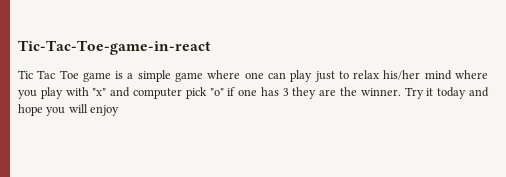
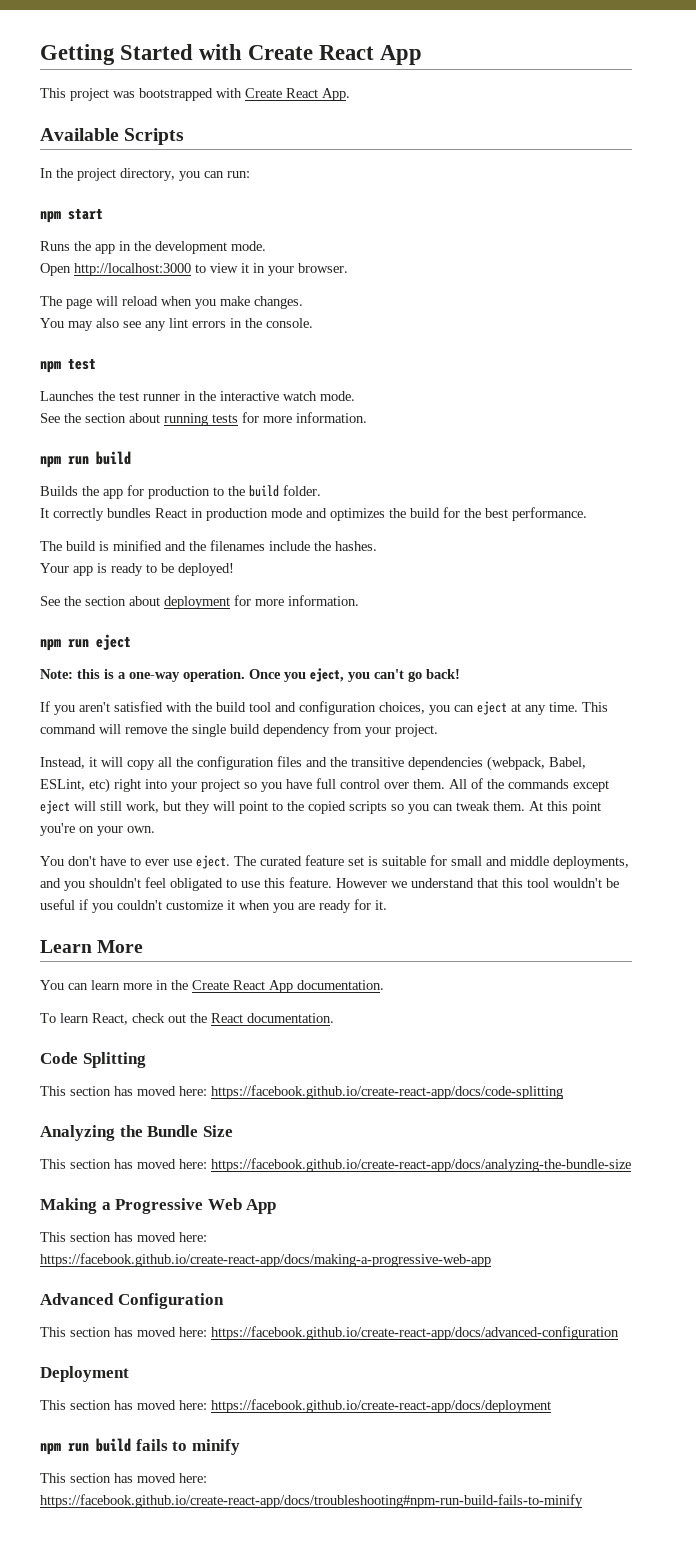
[18,40,211,55] [18,70,489,82] [18,87,489,99] [18,104,120,116] Tic-Tac-Toe-game-in-react // Tic Tac Toe game is a simple game where one can play just to relax his/her mind where you play with "x" and computer pick "o" if one has 3 they are the winner. Try it today and hope you will enjoy -> [40,44,423,65] [40,88,350,101] [40,128,185,145] [40,168,250,181] [40,209,103,223] [40,241,266,254] [40,263,348,276] [40,296,303,309] [40,318,313,331] [40,359,96,373] [40,391,355,401] [40,412,367,426] [40,451,131,468] [40,485,321,499] [40,507,587,521] [40,540,377,551] [40,563,234,576] [40,595,359,609] [40,634,131,651] [40,668,460,682] [40,701,608,715] [40,723,438,737] [40,756,586,771] [40,778,609,793] [40,800,601,814] [40,823,155,836] [40,855,629,869] [40,877,619,891] [40,899,387,913] [40,940,144,953] [40,980,384,993] [40,1013,334,1025] [40,1052,146,1068] [40,1085,563,1099] [40,1125,233,1141] [40,1158,631,1172] [40,1198,277,1214] [40,1232,207,1242] [40,1253,491,1267] [40,1293,224,1309] [40,1326,619,1340] [40,1366,129,1382] [40,1399,551,1413] [40,1438,240,1455] [40,1473,207,1483] [40,1494,583,1508] Getting Started with Create React App // This project was bootstrapped with Create React App. // Available Scripts // In the project directory, you can run: // npm start // Runs the app in the development mode. // Open http://localhost:3000 to view it in your browser. // The page will reload when you make changes. // You may also see any lint errors in the console. // npm test // Launches the test runner in the interactive watch mode. // See the section about running tests for more information. // npm run build // Builds the app for production to the build folder. // It correctly bundles React in production mode and optimizes the build for the best performance. // The build is minified and the filenames include the hashes. // Your app is ready to be deployed! // See the section about deployment for more information. // npm run eject // Note: this is a one-way operation. Once you eject, you can't go back! // If you aren't satisfied with the build tool and configuration choices, you can eject at any time. This command will remove the single build dependency from your project. // Instead, it will copy all the configuration files and the transitive dependencies (webpack, Babel, ESLint, etc) right into your project so you have full control over them. All of the commands except eject will still work, but they will point to the copied scripts so you can tweak them. At this point you're on your own. // You don't have to ever use eject. The curated feature set is suitable for small and middle deployments, and you shouldn't feel obligated to use this feature. However we understand that this tool wouldn't be useful if you couldn't customize it when you are ready for it. // Learn More // You can learn more in the Create React App documentation. // To learn React, check out the React documentation. // Code Splitting // This section has moved here: https://facebook.github.io/create-react-app/docs/code-splitting // Analyzing the Bundle Size // This section has moved here: https://facebook.github.io/create-react-app/docs/analyzing-the-bundle-size // Making a Progressive Web App // This section has moved here: https://facebook.github.io/create-react-app/docs/making-a-progressive-web-app // Advanced Configuration // This section has moved here: https://facebook.github.io/create-react-app/docs/advanced-configuration // Deployment // This section has moved here: https://facebook.github.io/create-react-app/docs/deployment // npm run build fails to minify // This section has moved here: https://facebook.github.io/create-react-app/docs/troubleshooting#npm-run-build-fails-to-minify

